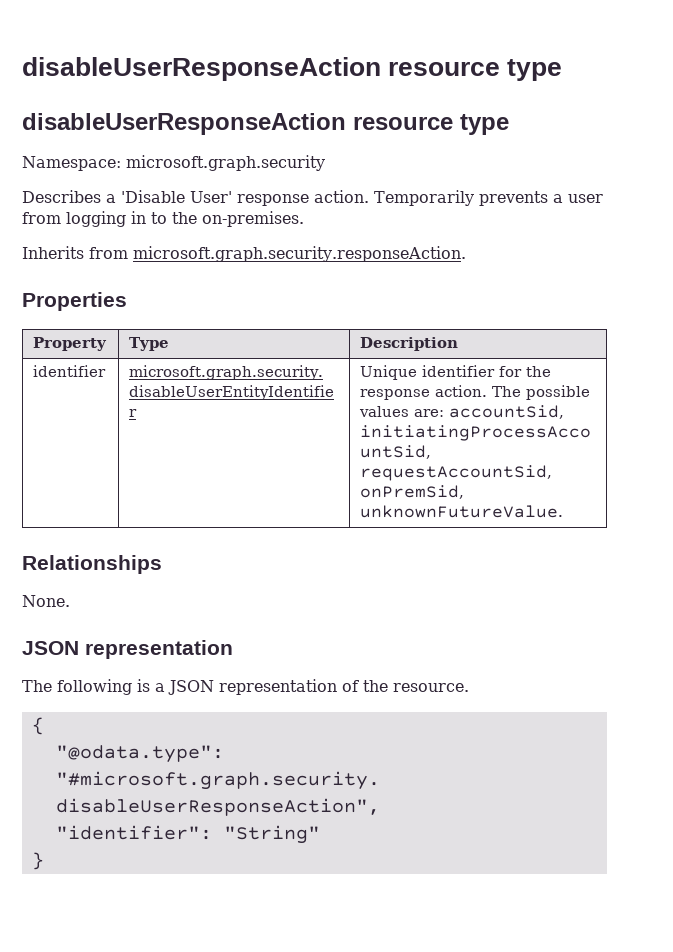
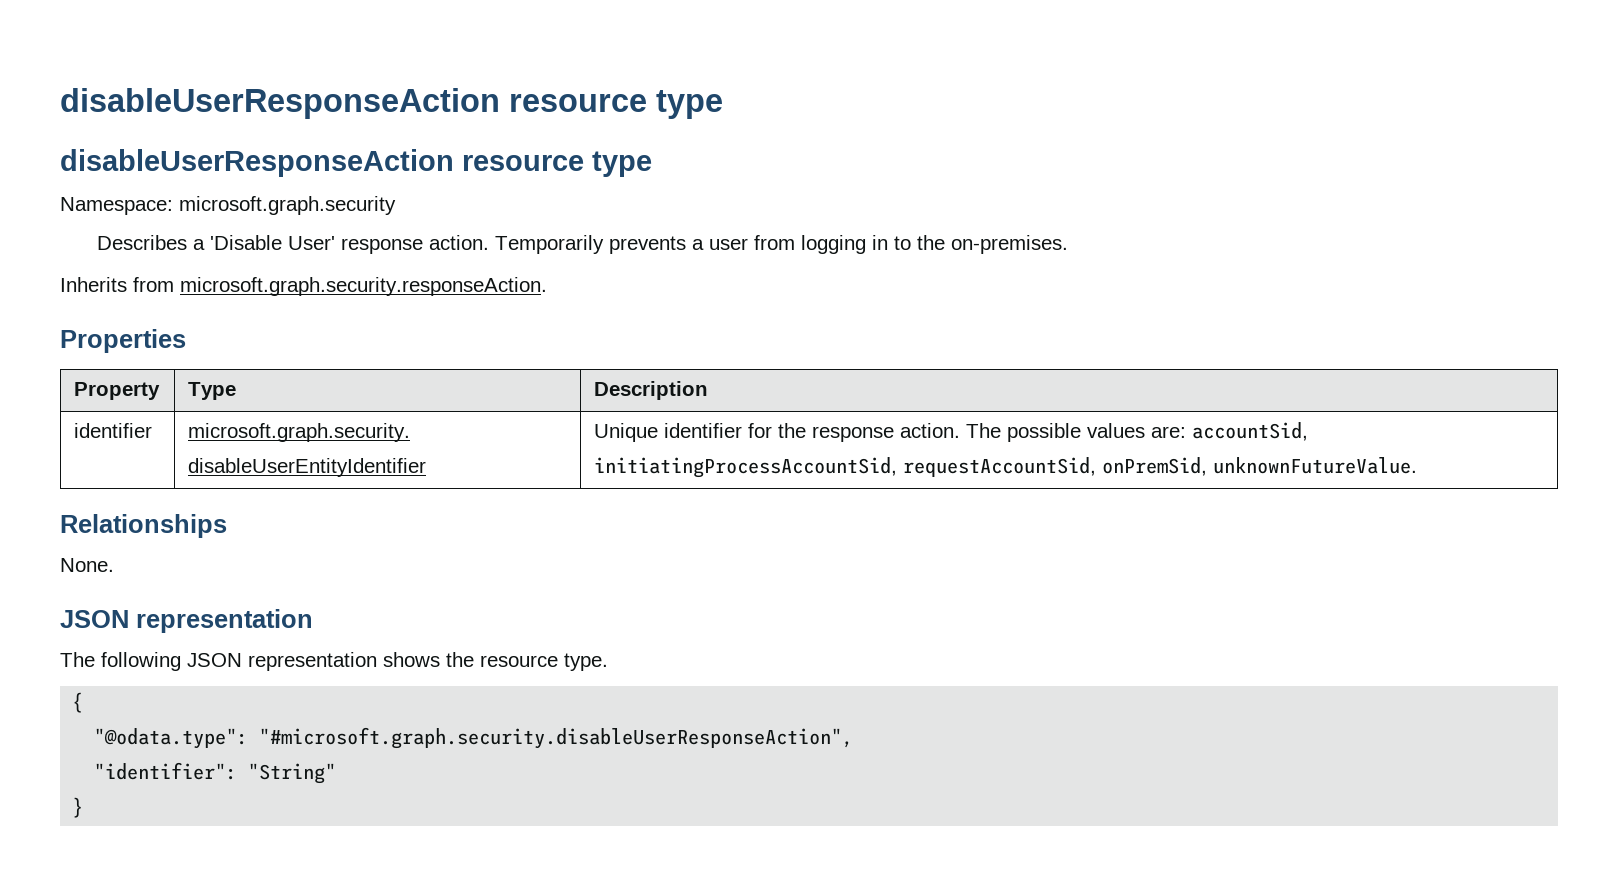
[137,679,469,695] is a JSON representation of the resource. -> [187,652,608,671] JSON representation shows the resource type.

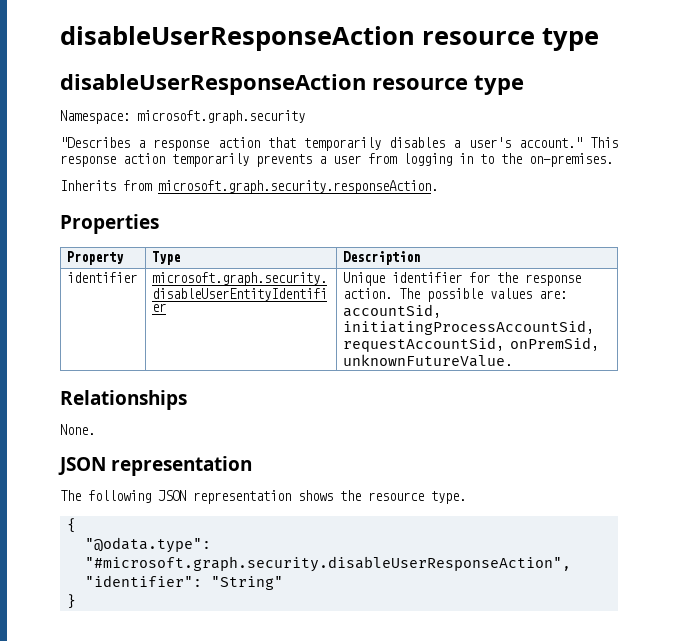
[96,235,604,254] Describes a 'Disable User' response action. Temporarily -> [60,137,618,151] [60,153,249,167] "Describes a response action that temporarily disables a user's account." This response action temporarily

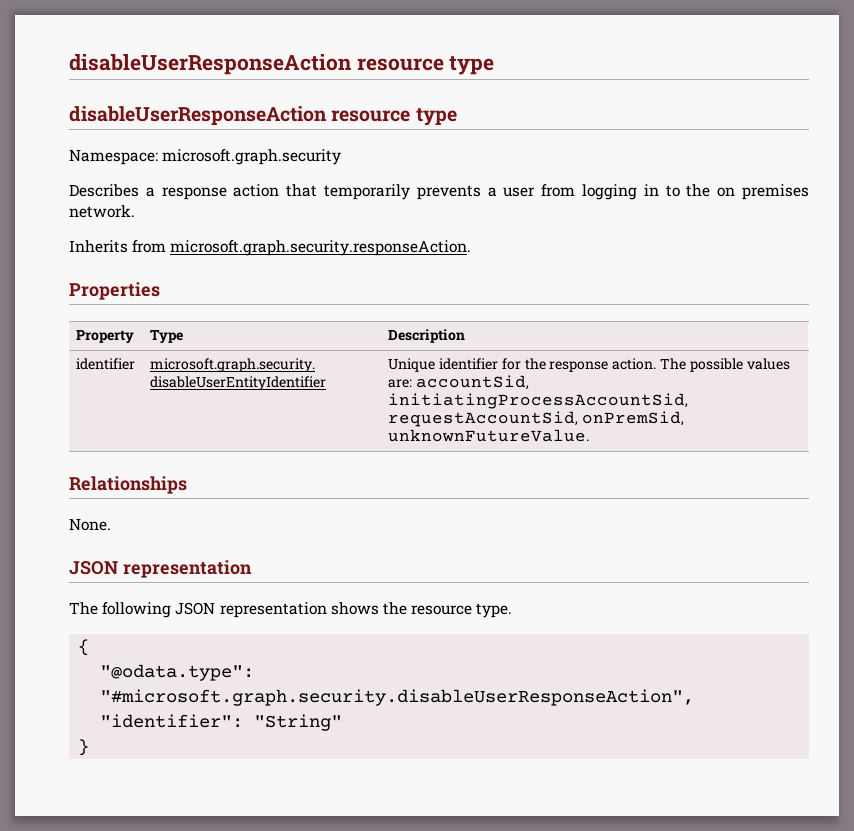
[60,137,130,148] "Describes -> [69,184,139,197] Describes
[389,137,618,148] [60,153,249,167] disables a user's account." This response action temporarily -> (410, 192) none
[529,153,613,167] on-premises. -> [717,184,809,200] [69,205,135,218] on premises network.

